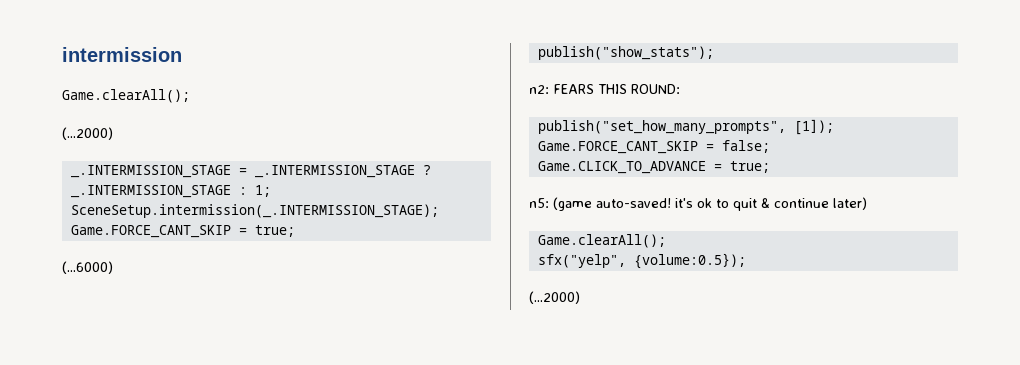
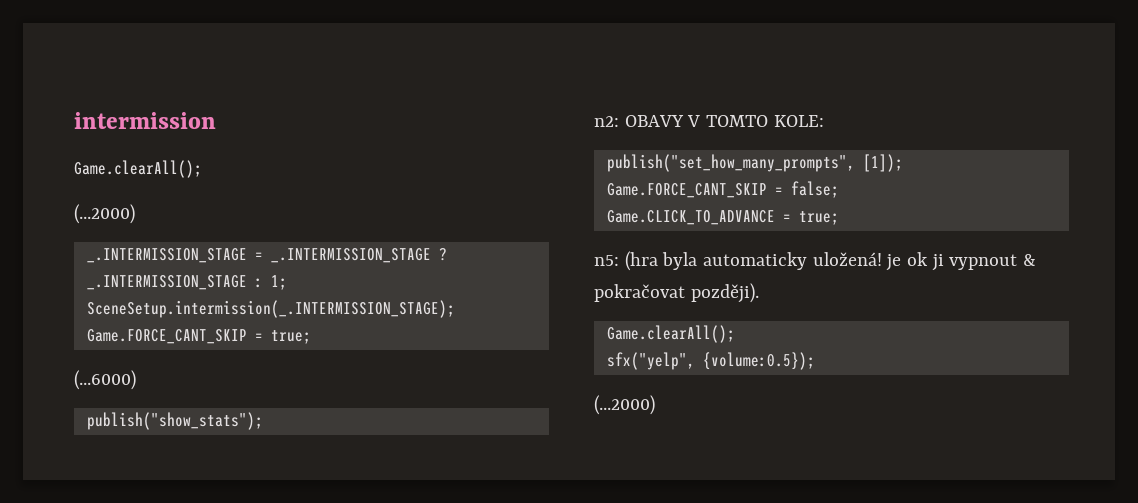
[553,84,680,94] FEARS THIS ROUND: -> [624,115,824,127] OBAVY V TOMTO KOLE:
[553,197,867,211] (game auto-saved! it's ok to quit & continue later) -> [624,251,1037,271] [594,283,759,303] (hra byla automaticky uložená! je ok ji vypnout & pokračovat později).

